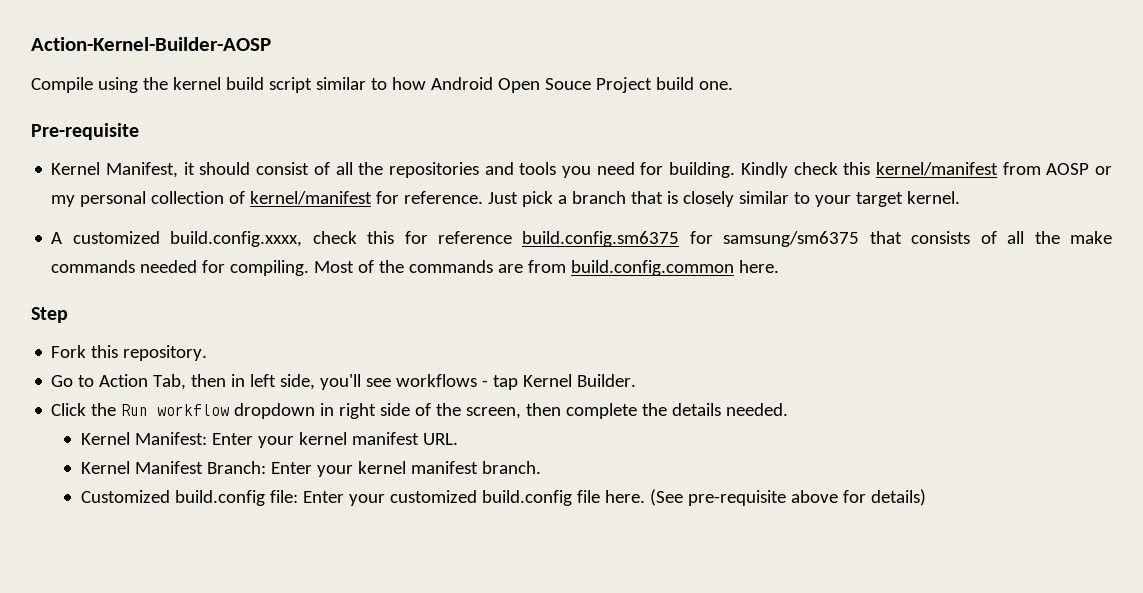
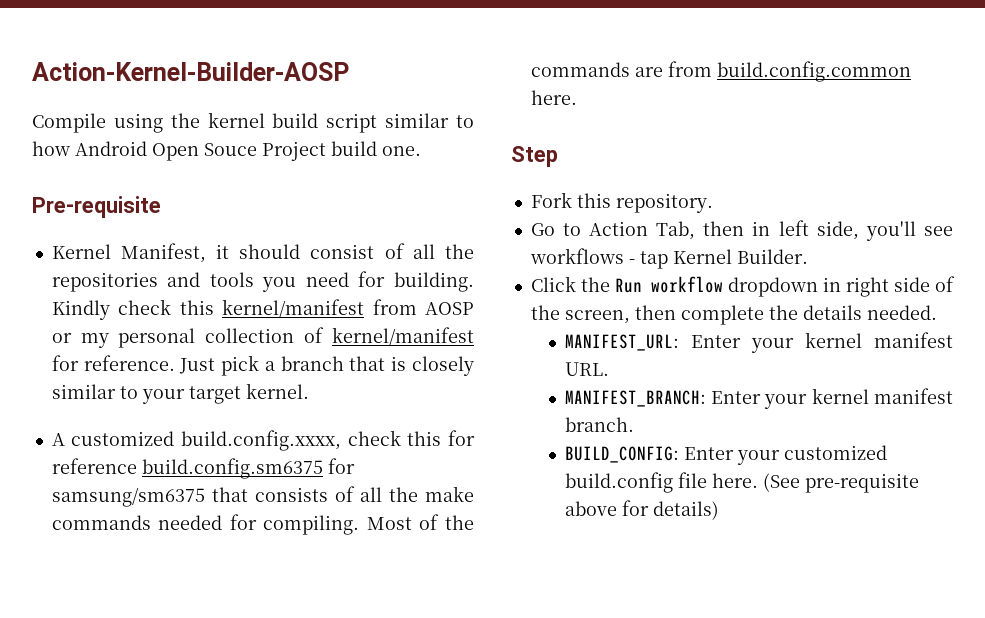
[81,432,208,445] Kernel Manifest: -> [564,334,679,351] MANIFEST_URL:
[81,461,267,474] Kernel Manifest Branch: -> [564,390,706,407] MANIFEST_BRANCH:
[81,490,299,506] Customized build.config file: -> [564,446,679,463] BUILD_CONFIG:

